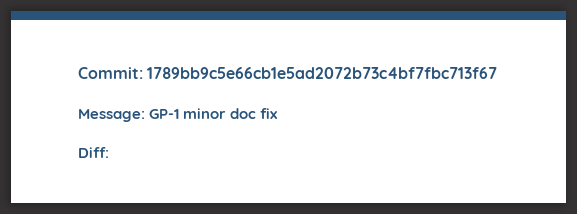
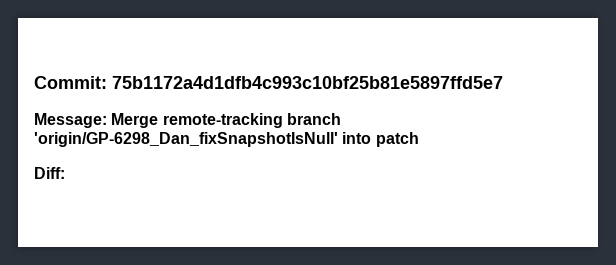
[147,67,498,79] 1789bb9c5e66cb1e5ad2072b73c4bf7fbc713f67 -> [112,76,503,89] 75b1172a4d1dfb4c993c10bf25b81e5897ffd5e7
[149,108,279,119] GP-1 minor doc fix -> [111,113,341,128] [34,132,419,147] Merge remote-tracking branch 'origin/GP-6298_Dan_fixSnapshotIsNull' into patch

